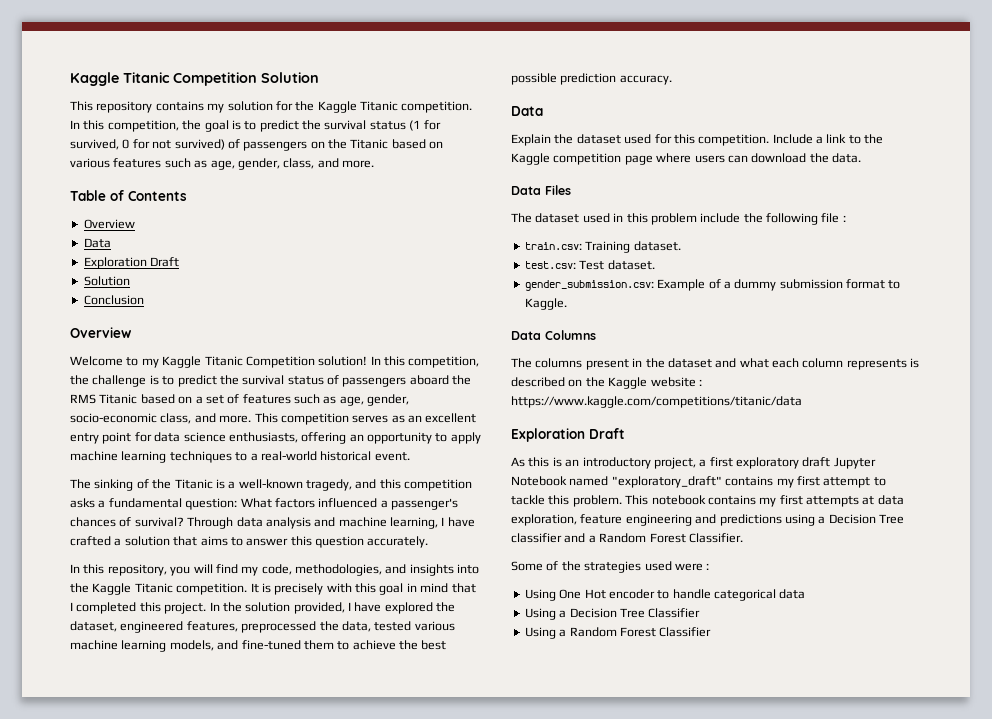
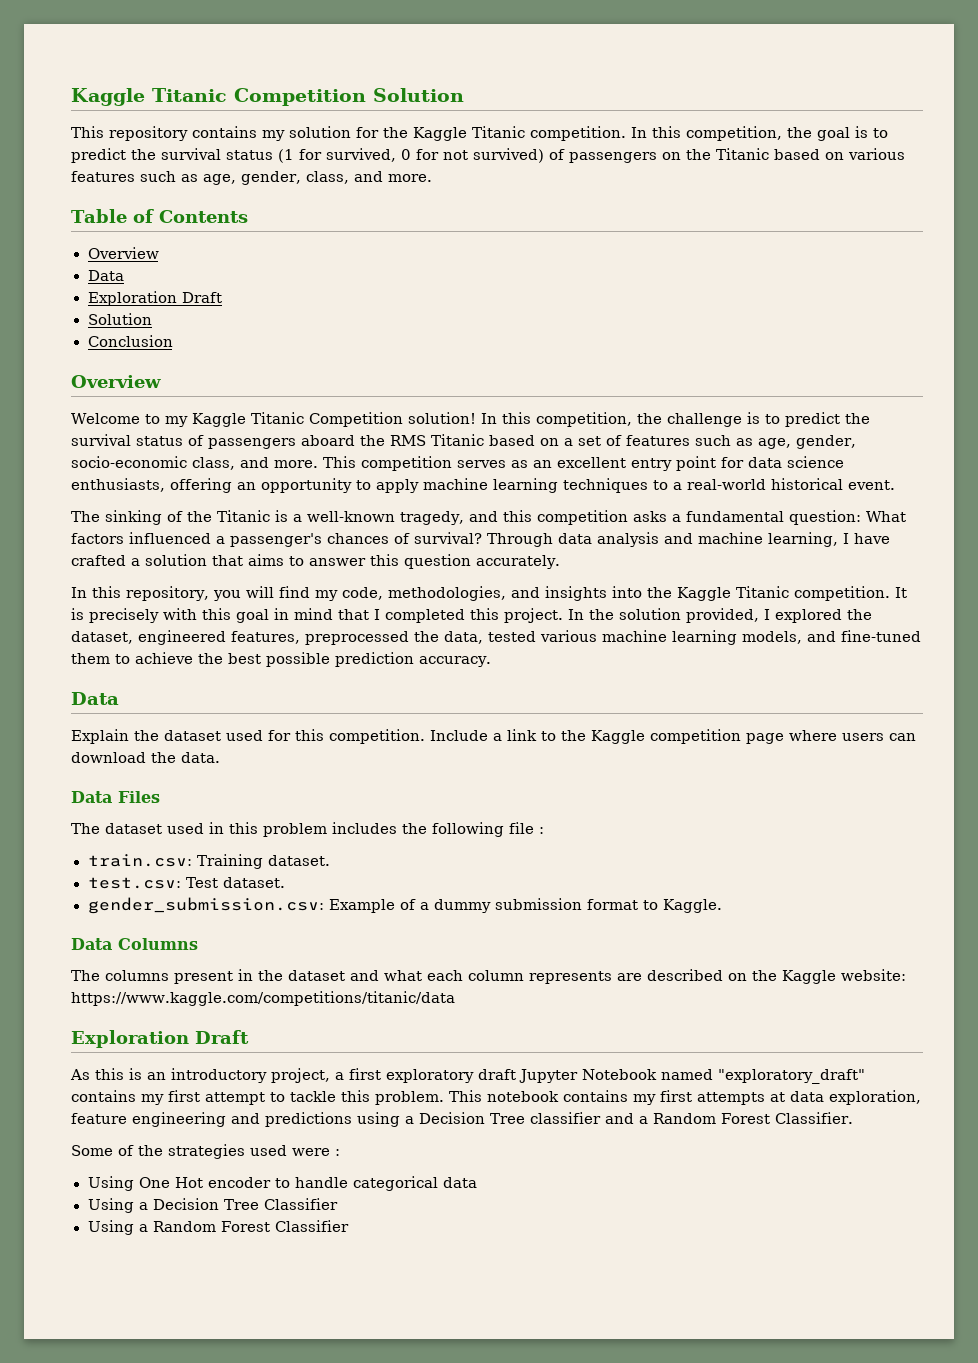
[354,602,382,612] have -> (770, 614) none
[700,213,741,223] include -> [332,822,397,834] includes
[910,358,920,368] is -> [617,973,642,981] are
[650,377,702,387] website : -> [841,969,906,981] website:

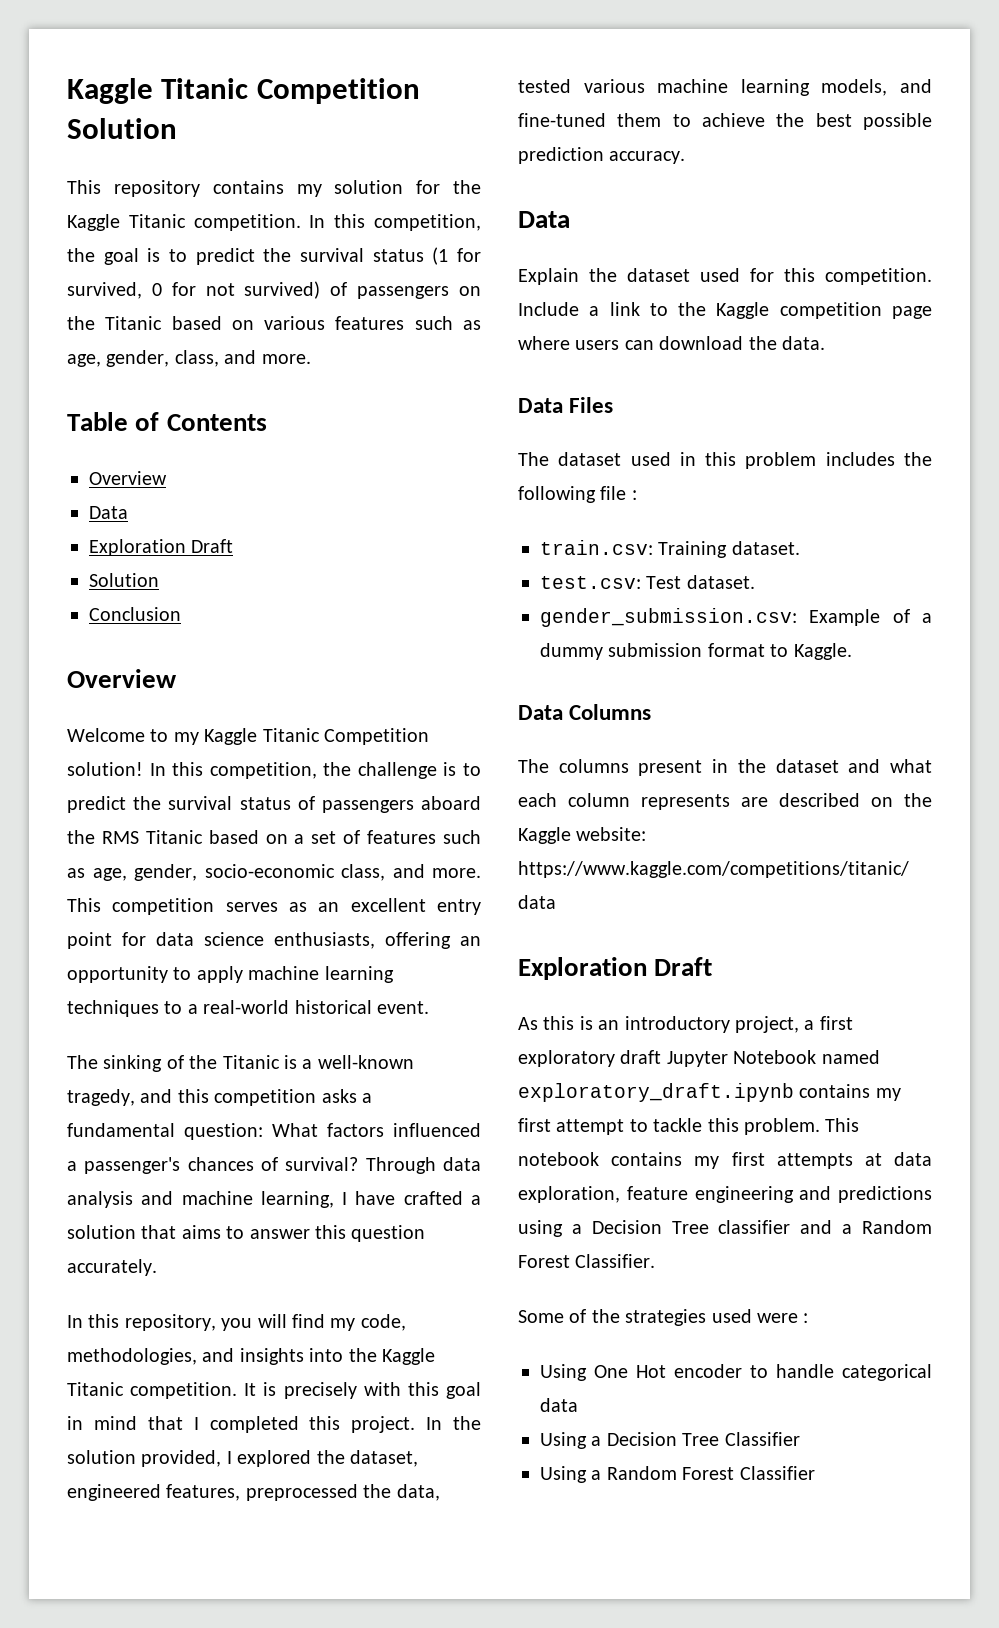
[718,1069,865,1084] "exploratory_draft" -> [518,1083,794,1102] exploratory_draft.ipynb

